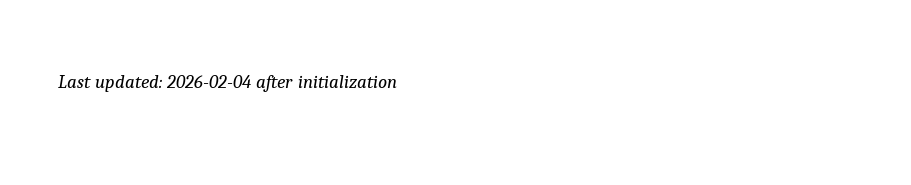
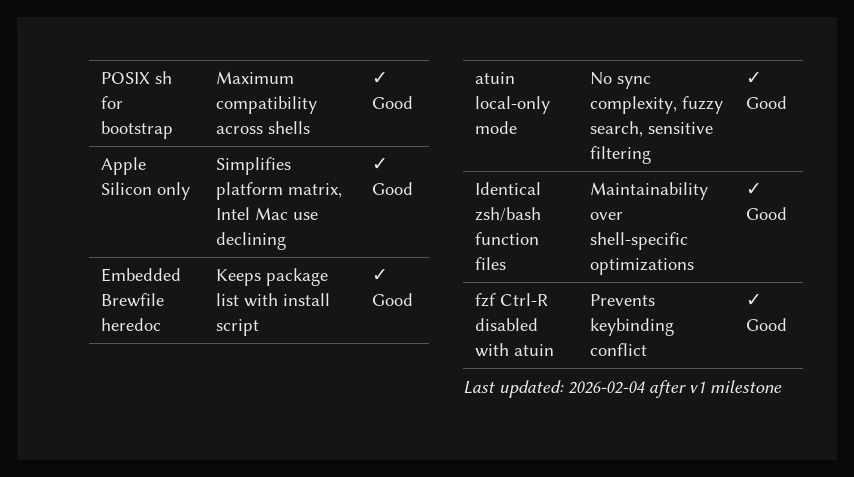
(58, 81) none -> [100,71,172,84] [100,96,123,109] [100,121,173,139] [215,71,294,84] [215,96,317,114] [215,121,310,134] [371,72,388,84] [371,96,413,109] [100,157,146,175] [100,182,190,200] [215,157,291,175] [215,182,342,200] [215,207,318,220] [215,232,286,250] [371,158,388,170] [371,182,413,195] [100,268,181,282] [100,293,164,307] [100,318,161,331] [215,268,328,286] [215,293,330,307] [215,319,259,336] [371,269,388,281] [371,293,413,306] [474,72,515,84] [474,96,550,114] [474,121,517,134] [589,72,651,89] [589,96,723,114] [589,121,713,137] [589,146,651,164] [745,72,762,84] [745,96,787,109] [474,182,541,195] [474,207,541,222] [474,232,539,245] [474,257,506,270] [589,182,708,200] [589,212,623,220] [589,232,688,250] [589,258,694,275] [745,183,762,195] [745,207,787,220] [474,293,548,307] [474,318,538,331] [474,343,554,357] [589,294,655,306] [589,318,674,336] [589,343,647,356] [745,294,762,306] [745,318,787,331] POSIX sh for bootstrap | Maximum compatibility across shells | ✓ Good // Apple Silicon only | Simplifies platform matrix, Intel Mac use declining | ✓ Good // Embedded Brewfile heredoc | Keeps package list with install script | ✓ Good // atuin local-only mode | No sync complexity, fuzzy search, sensitive filtering | ✓ Good // Identical zsh/bash function files | Maintainability over shell-specific optimizations | ✓ Good // fzf Ctrl-R disabled with atuin | Prevents keybinding conflict | ✓ Good //
[297,75,397,89] initialization -> [689,380,782,393] v1 milestone

